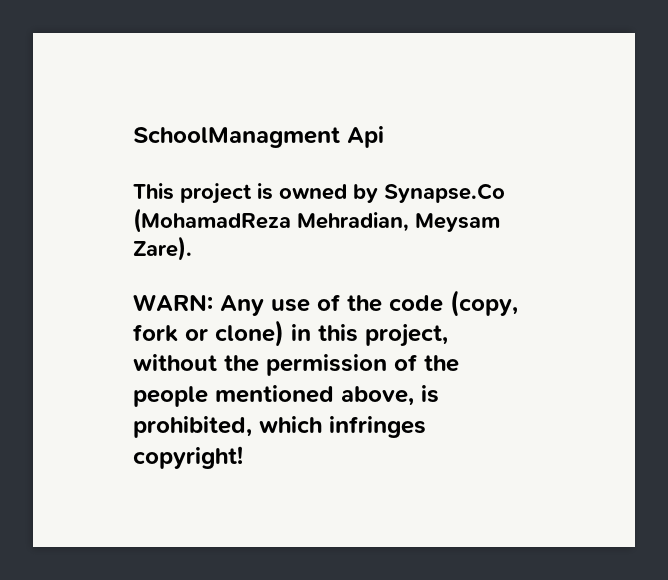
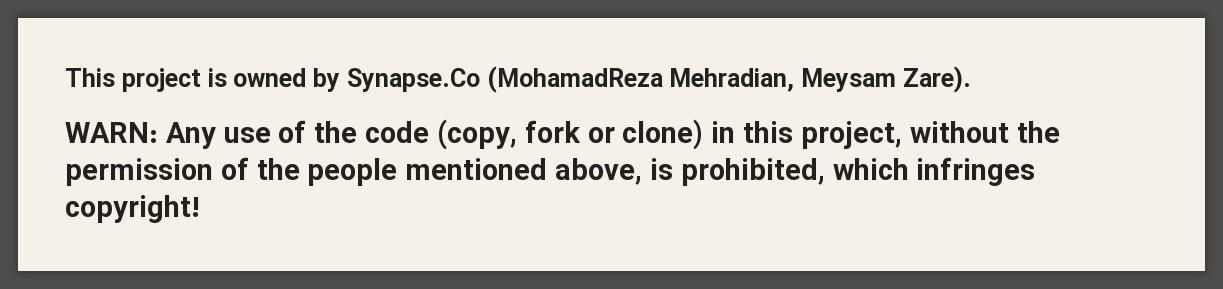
[133,126,384,148] SchoolManagment Api // -> (65, 77) none

